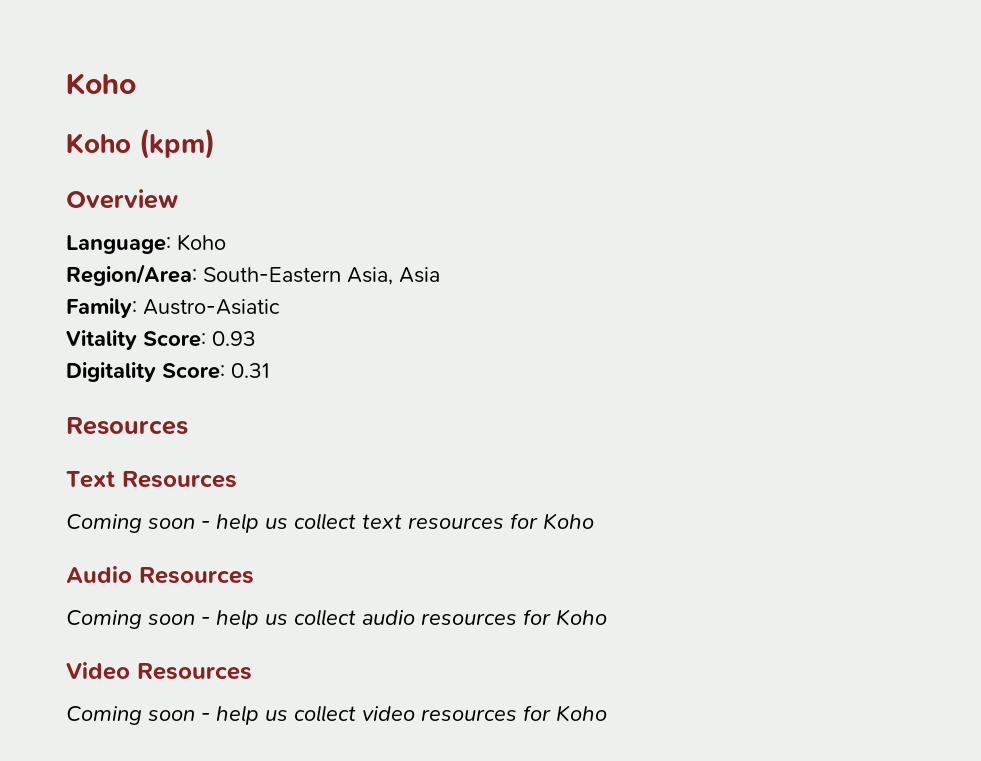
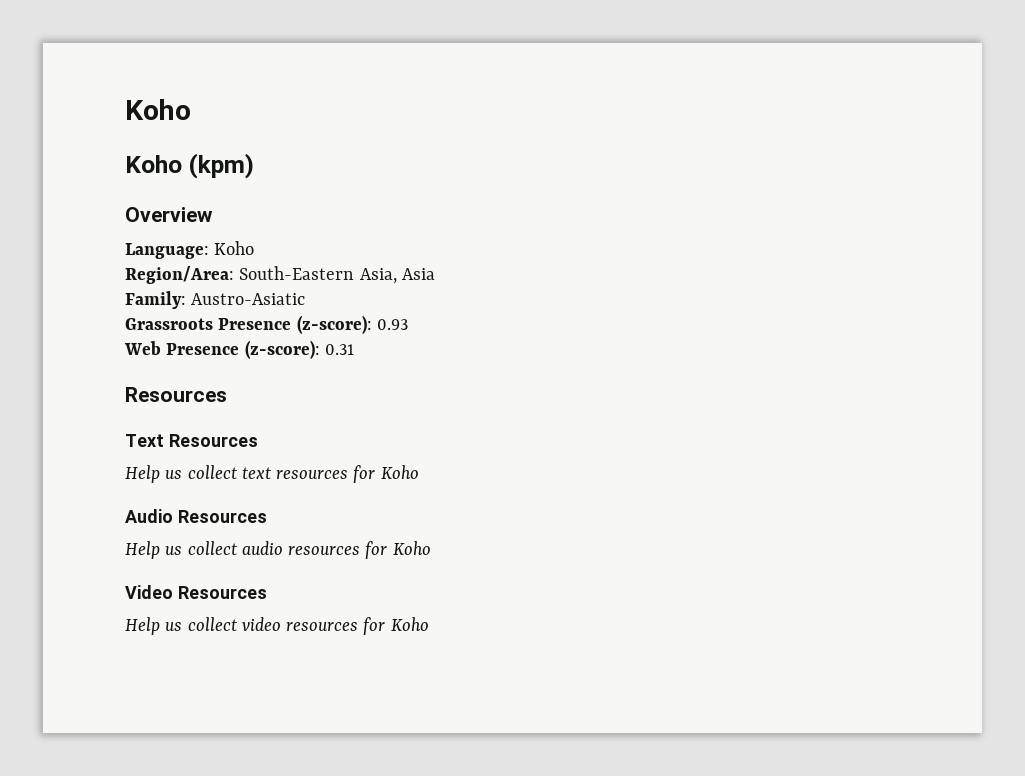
[66,330,256,350] [66,362,225,382] Vitality Score: 0.93 // Digitality Score: -> [125,315,408,334] [124,340,320,359] Grassroots Presence (z-score): 0.93 // Web Presence (z-score):
[66,513,259,533] Coming soon - help -> [125,465,160,483] Help
[66,609,259,629] Coming soon - help -> [125,541,160,559] Help
[66,705,259,725] Coming soon - help -> [125,617,160,635] Help

